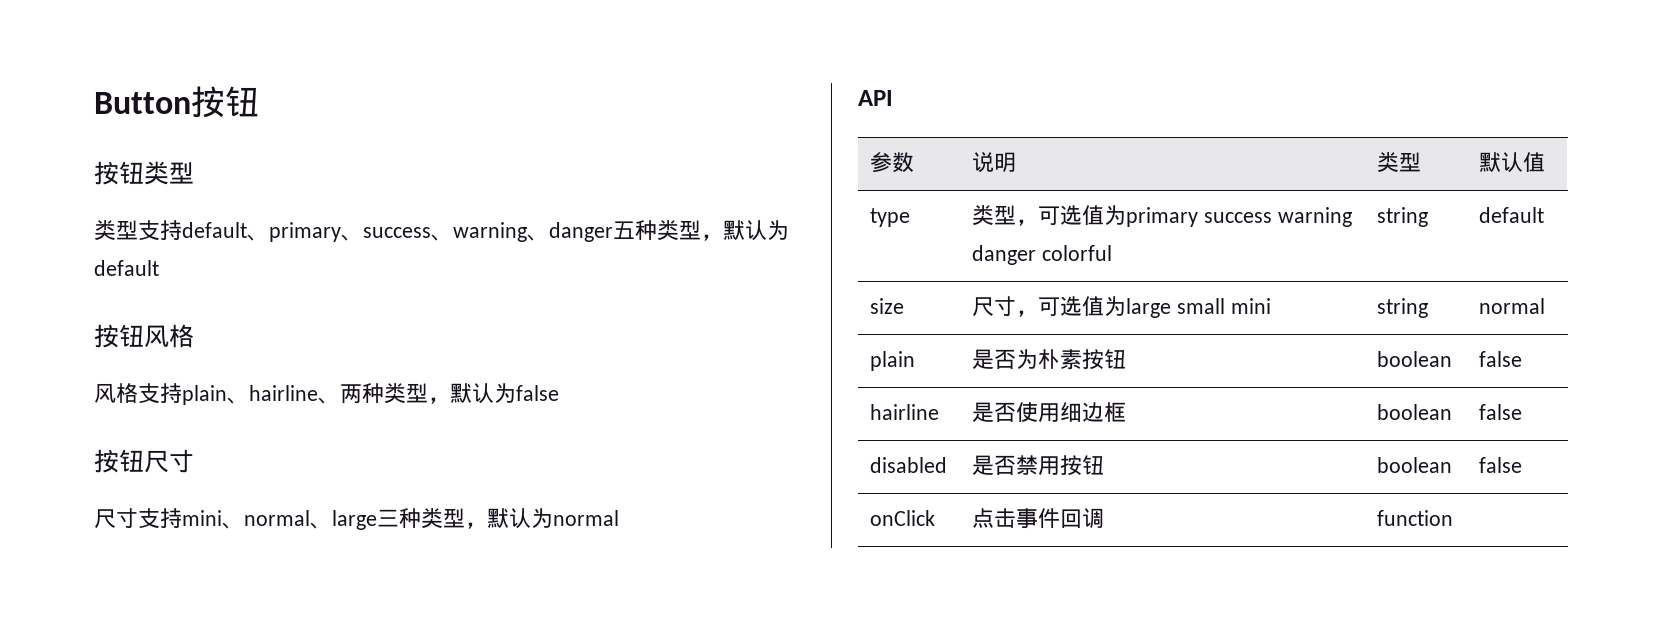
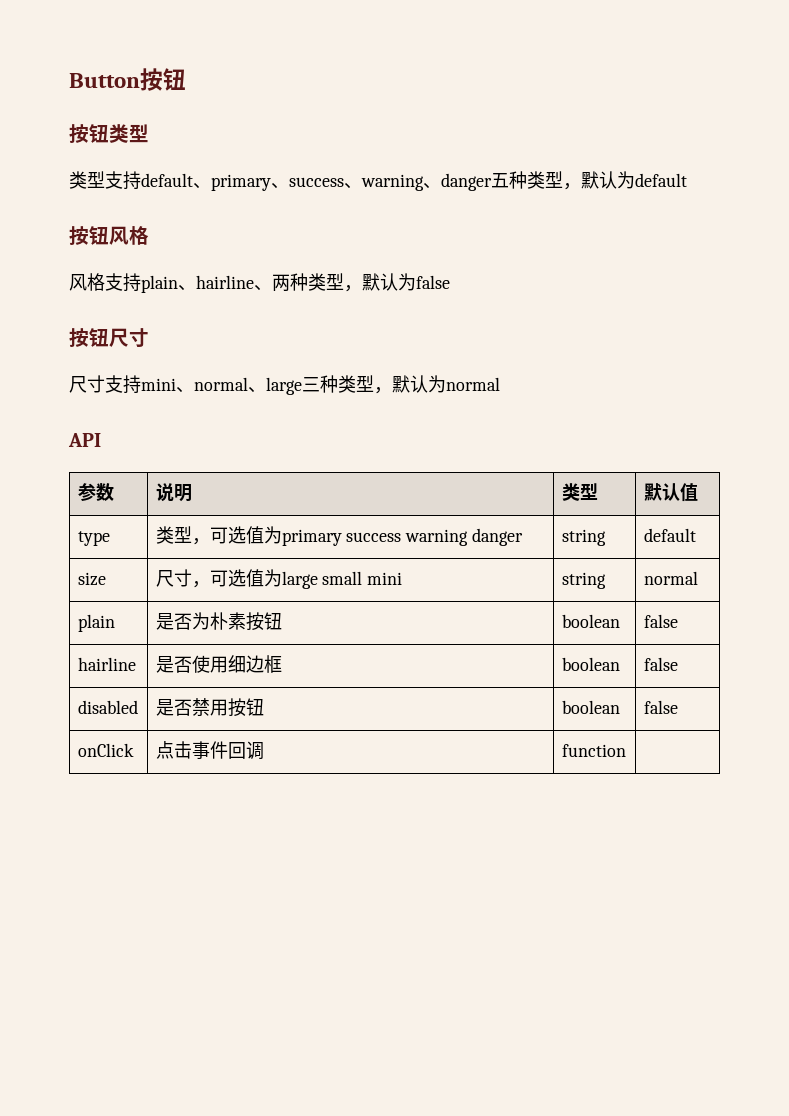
[1042,245,1113,261] colorful -> (524, 537) none

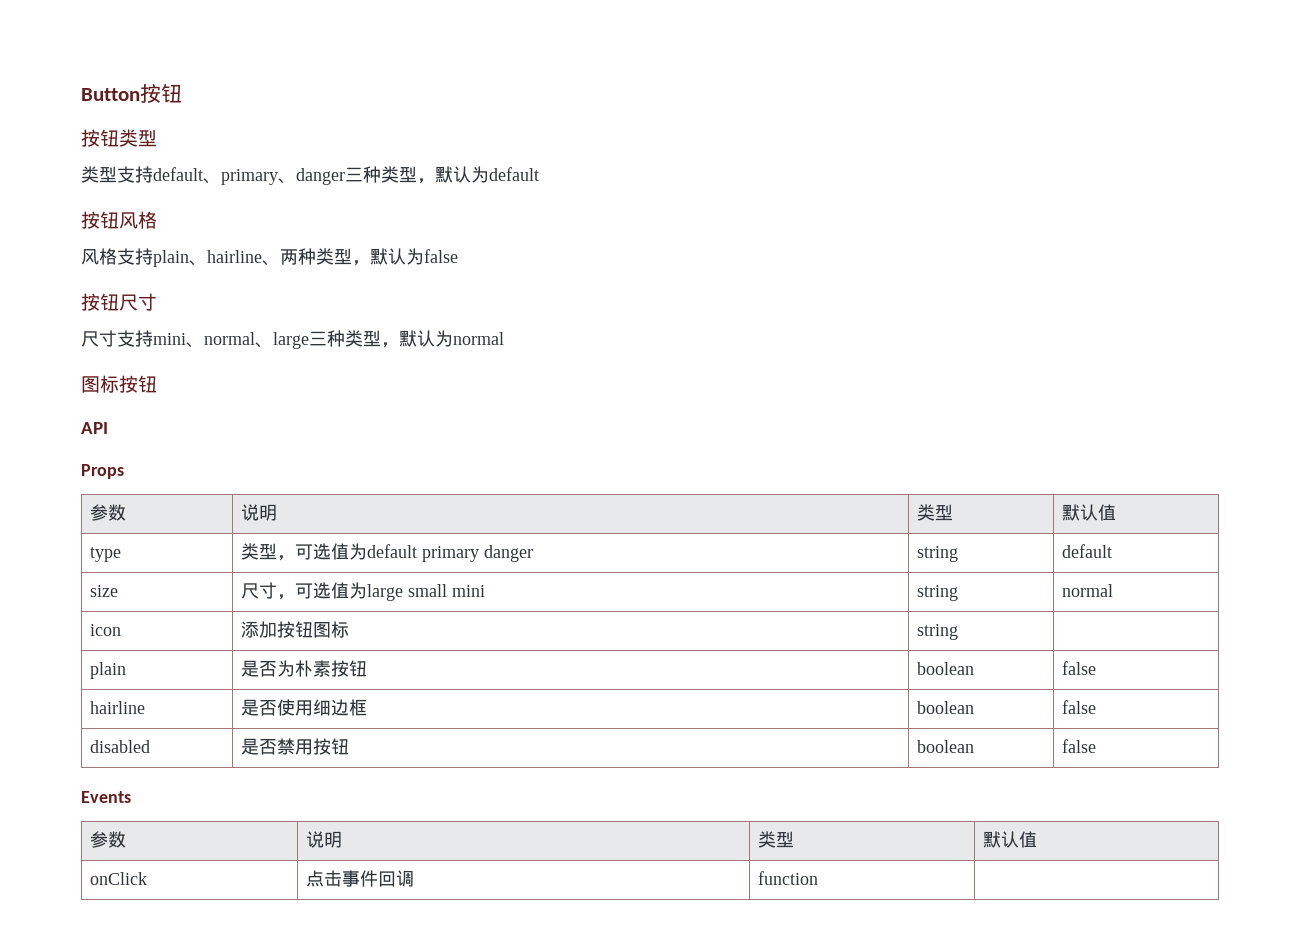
[289,173,509,191] success、warning、danger五 -> [296,167,363,185] danger三
(500, 384) none -> [81,375,157,393] // 图标按钮
(101, 440) none -> [81,464,124,479] // Props
[281,529,469,546] primary success warning -> [366,544,479,562] default primary
(698, 578) none -> [89,624,121,636] [240,621,349,638] [916,624,958,640] // icon | 添加按钮图标 | string |
(678, 707) none -> [81,791,131,803] [89,831,126,848] [305,831,342,848] [757,831,794,848] [982,831,1037,848] // Events // 参数 | 说明 | 类型 | 默认值

